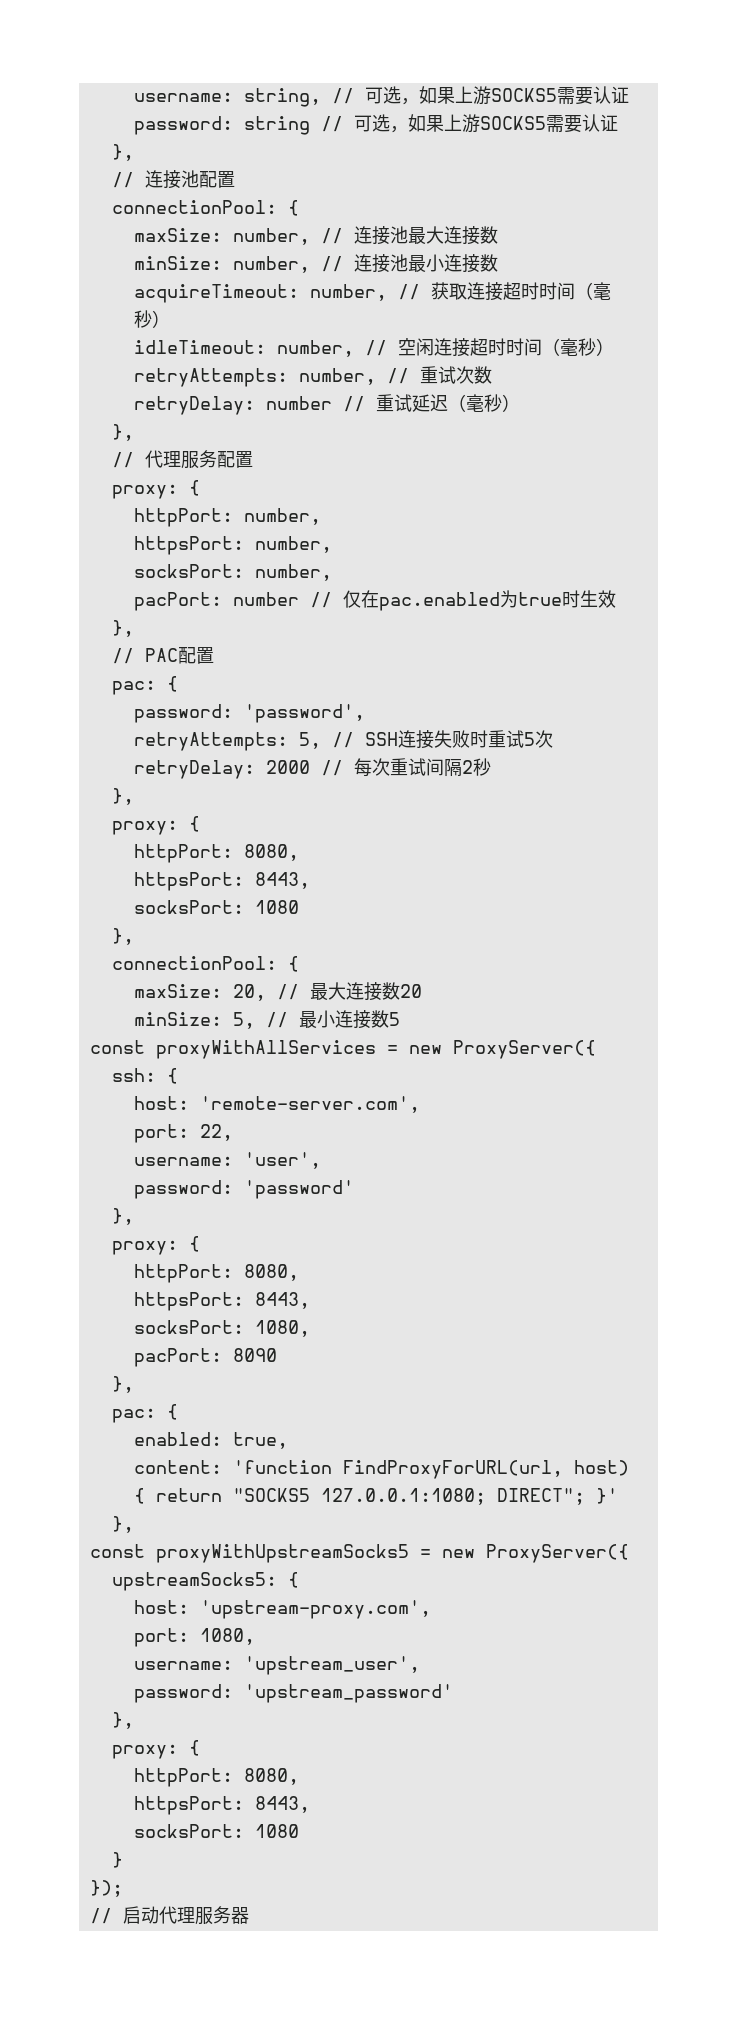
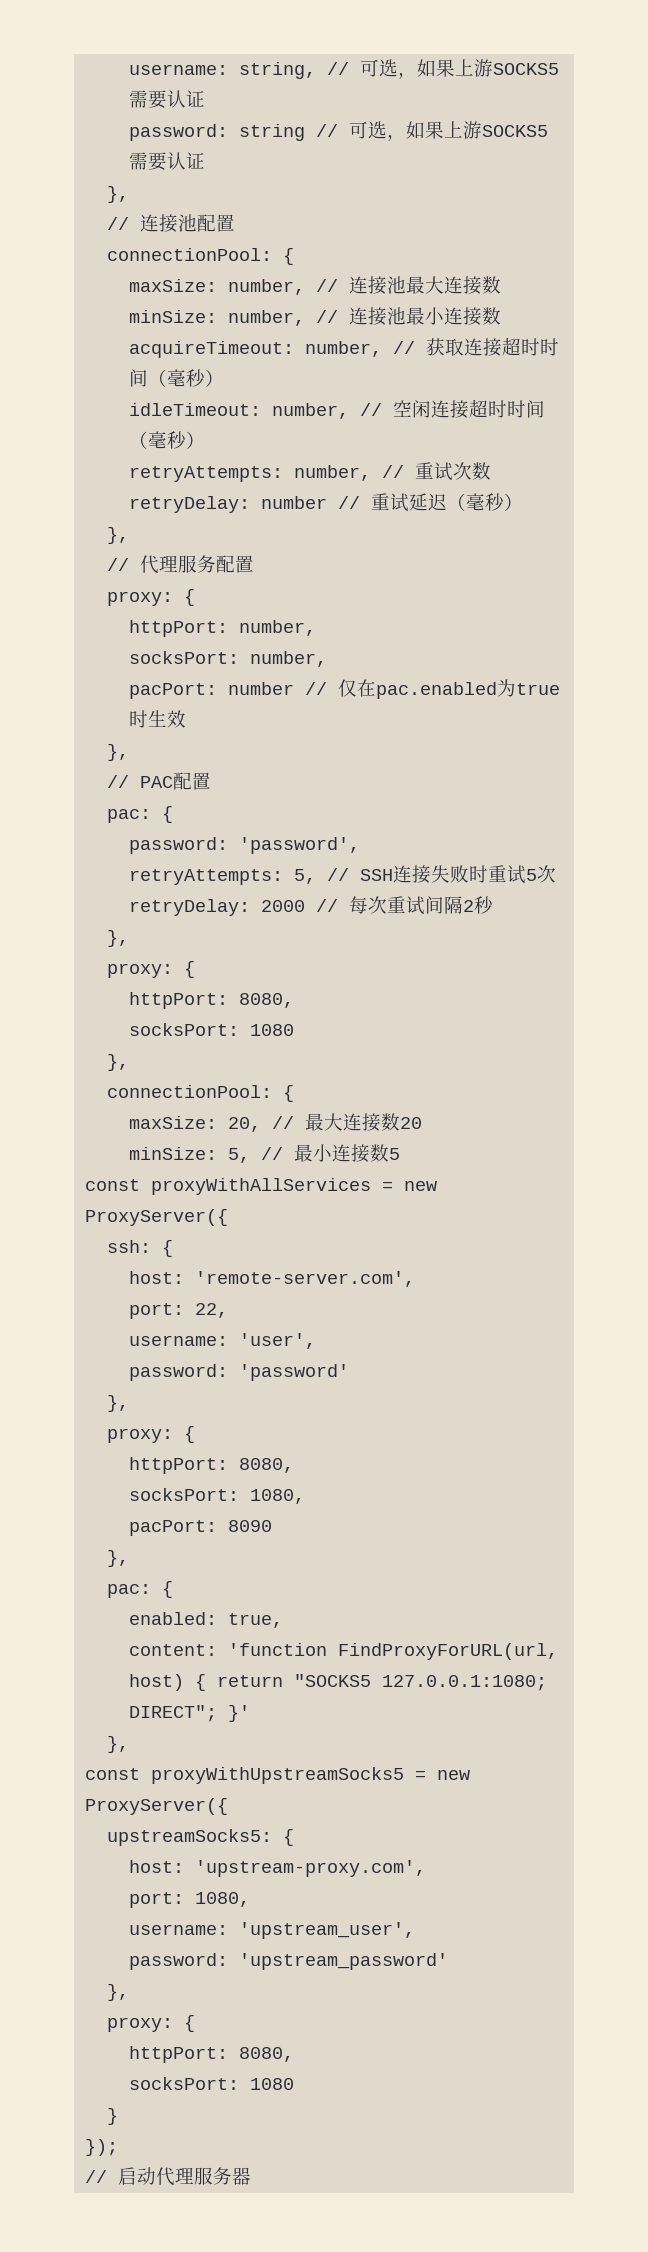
[134,536,333,555] // httpsPort: number, -> (316, 628) none
[134,872,311,891] // httpsPort: 8443, -> (294, 1000) none
[134,1292,311,1311] // httpsPort: 8443, -> (294, 1465) none
[134,1796,311,1815] // httpsPort: 8443, -> (294, 2054) none

